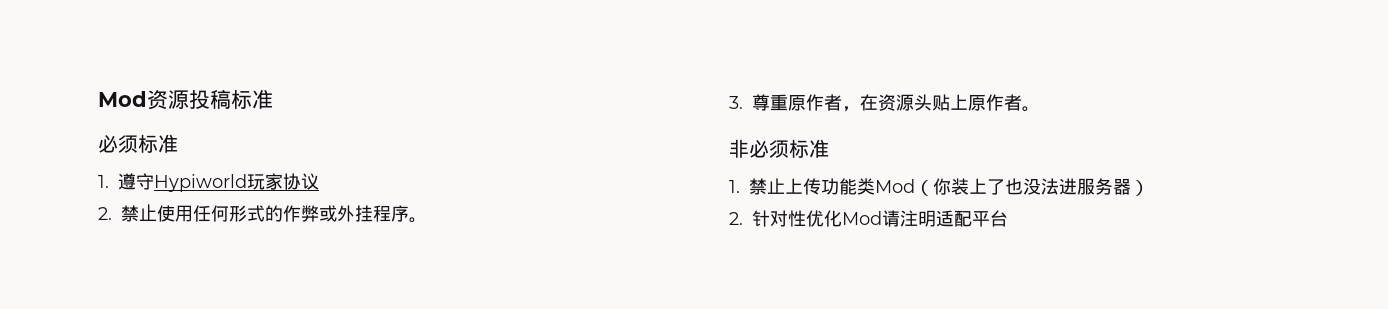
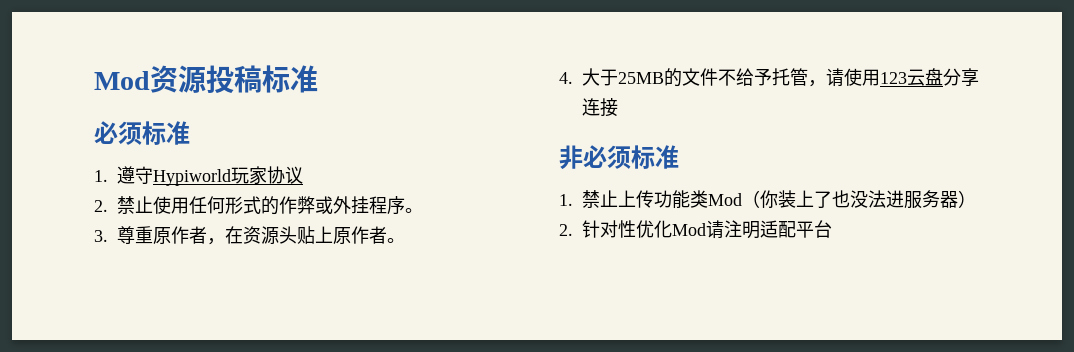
(1040, 109) none -> [559,68,979,87] [582,98,618,117] // 4.大于25MB的文件不给予托管，请使用123云盘分享连接

